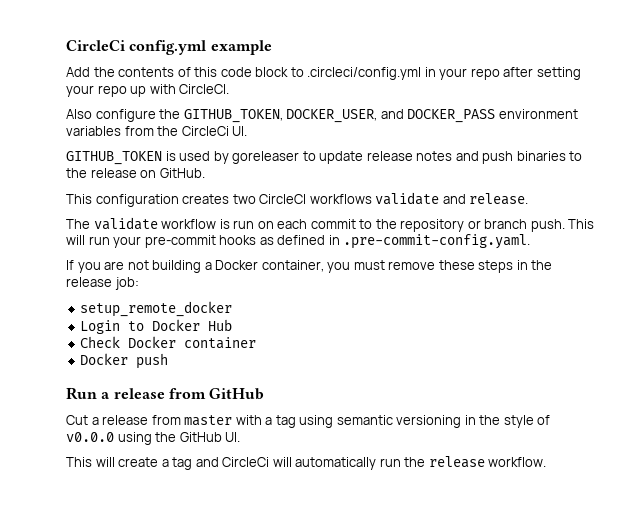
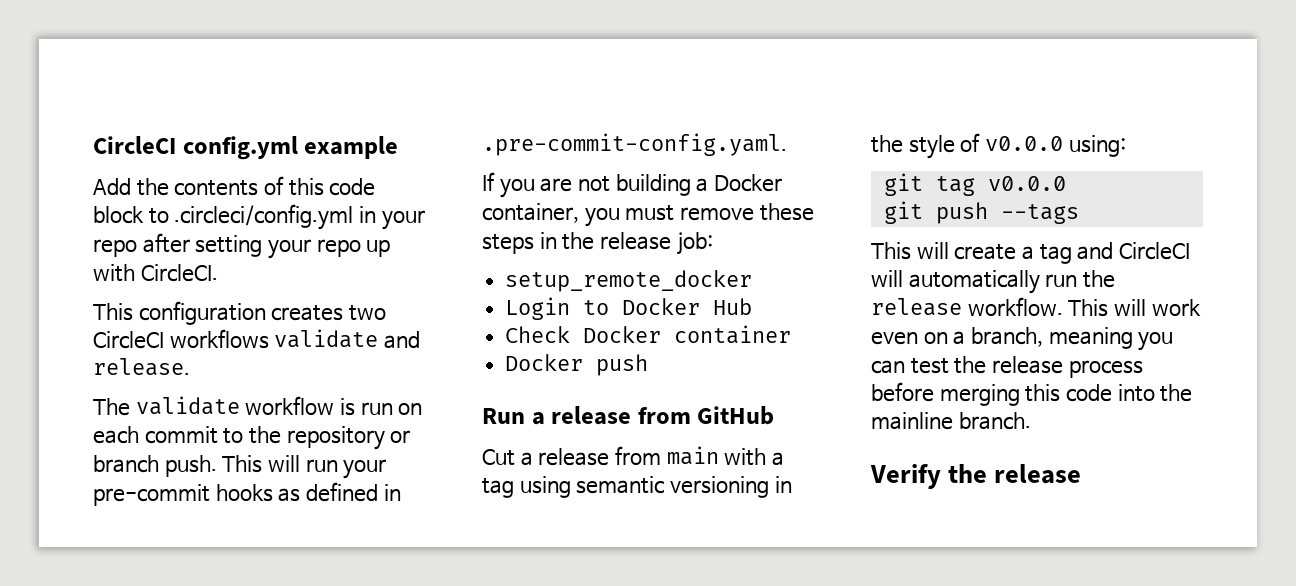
[66,40,125,51] CircleCi -> [93,136,176,154] CircleCI
[66,109,578,123] [66,126,248,136] [66,151,583,165] [66,168,205,178] // Also configure the GITHUB_TOKEN, DOCKER_USER, and DOCKER_PASS environment variables from the CircleCi UI. // GITHUB_TOKEN is used by goreleaser to update release notes and push binaries to the release on GitHub. -> (218, 273) none
[184,415,233,426] master -> [666,446,719,465] main
[117,432,241,445] using the GitHub UI. -> [1068,135,1126,157] [883,173,1066,196] [883,201,1079,224] using: // git tag v0.0.0 // git push --tags
[222,457,270,467] CircleCi -> [1118,242,1190,260] CircleCI
(547, 462) none -> [1068,299,1201,317] [871,327,1174,351] [871,356,1143,378] [871,382,1193,406] [871,412,1031,430] [870,464,1082,489] This will work even on a branch, meaning you can test the release process before merging this code into the mainline branch. // Verify the release

